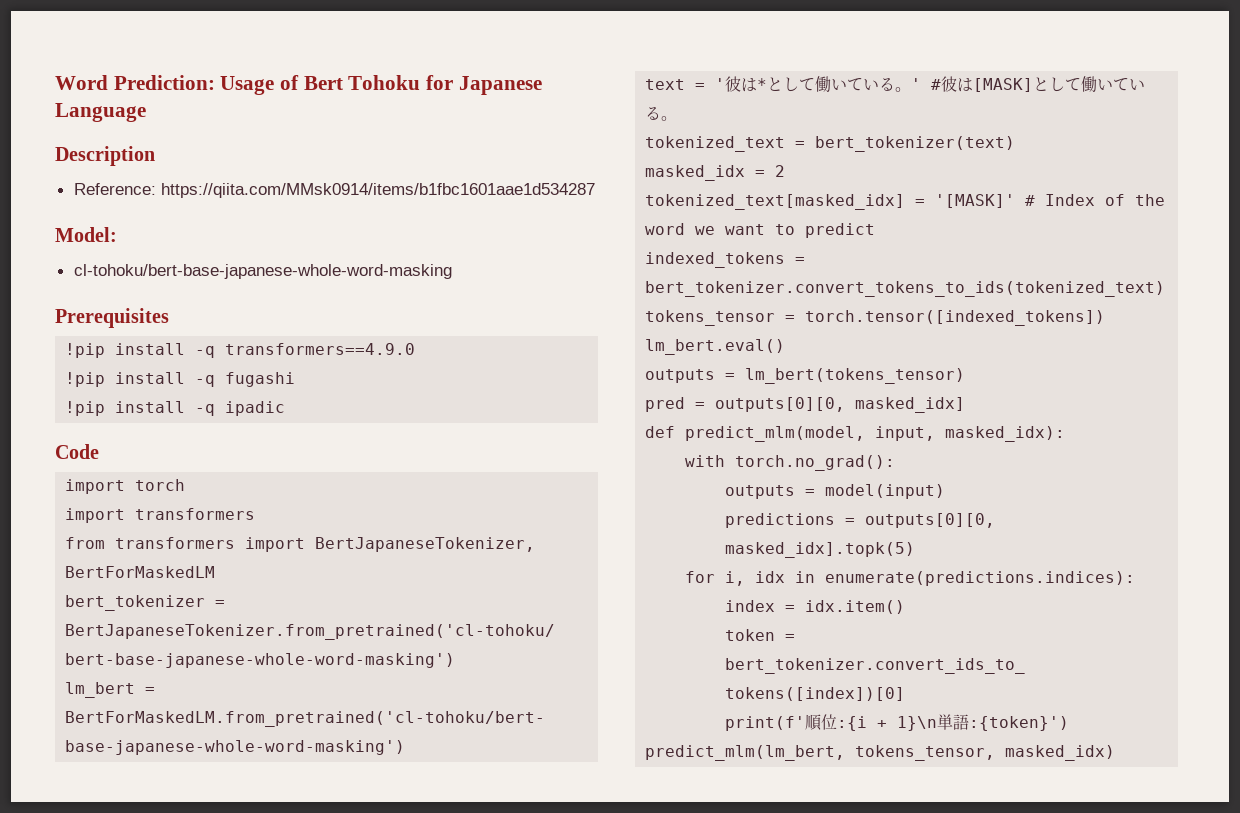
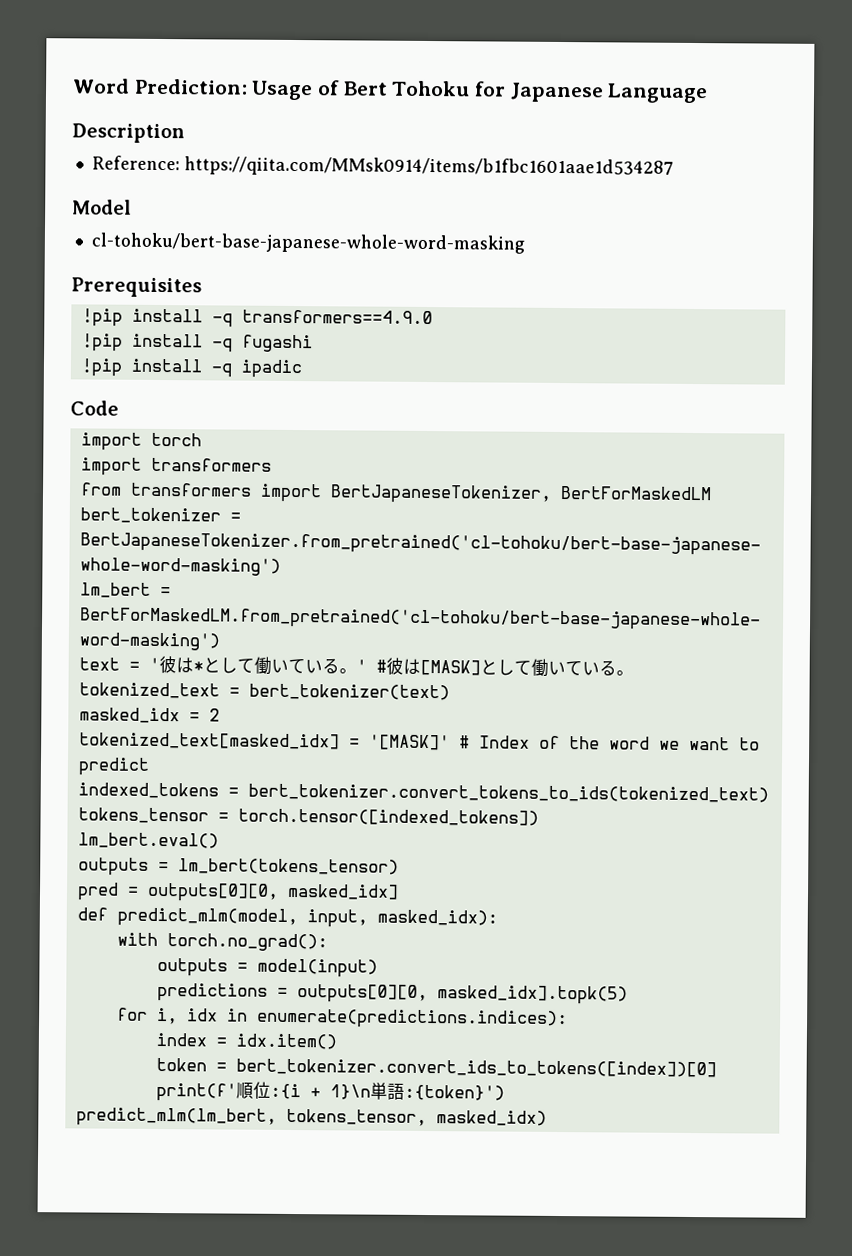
[55,227,117,242] Model: -> [72,199,132,215] Model

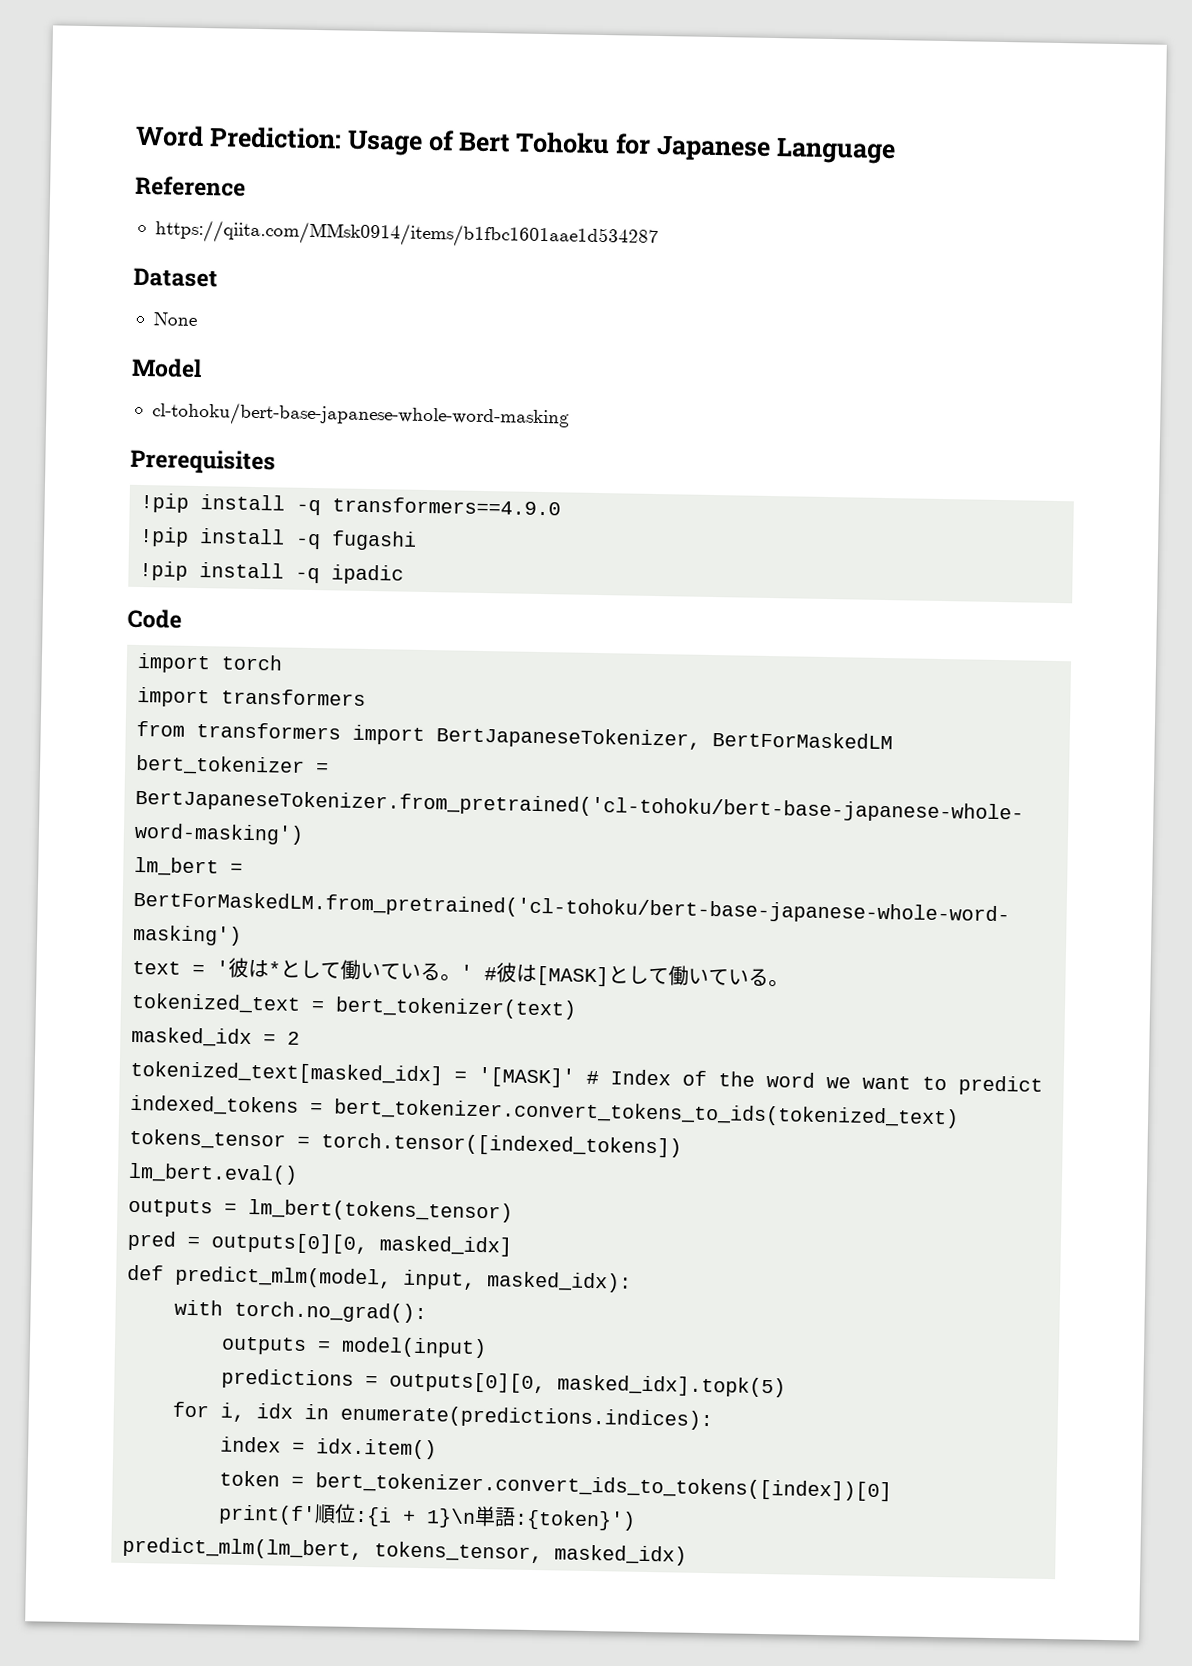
[72,123,185,144] [91,155,180,171] Description // Reference: -> [135,175,246,197] Reference //
(674, 167) none -> [133,267,218,288] [152,312,198,326] // Dataset // None

